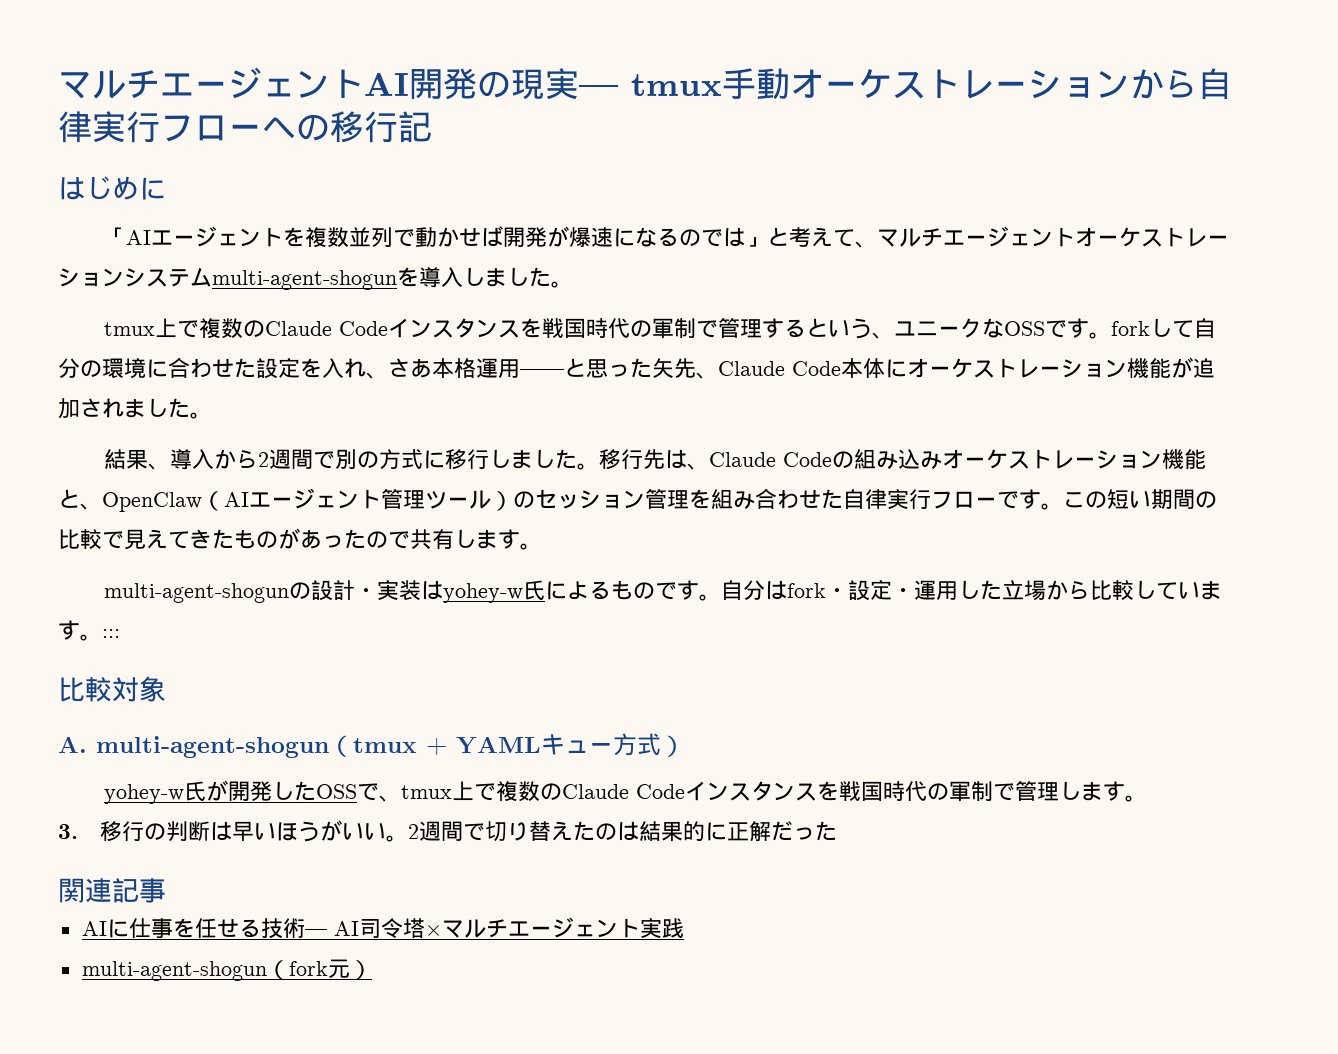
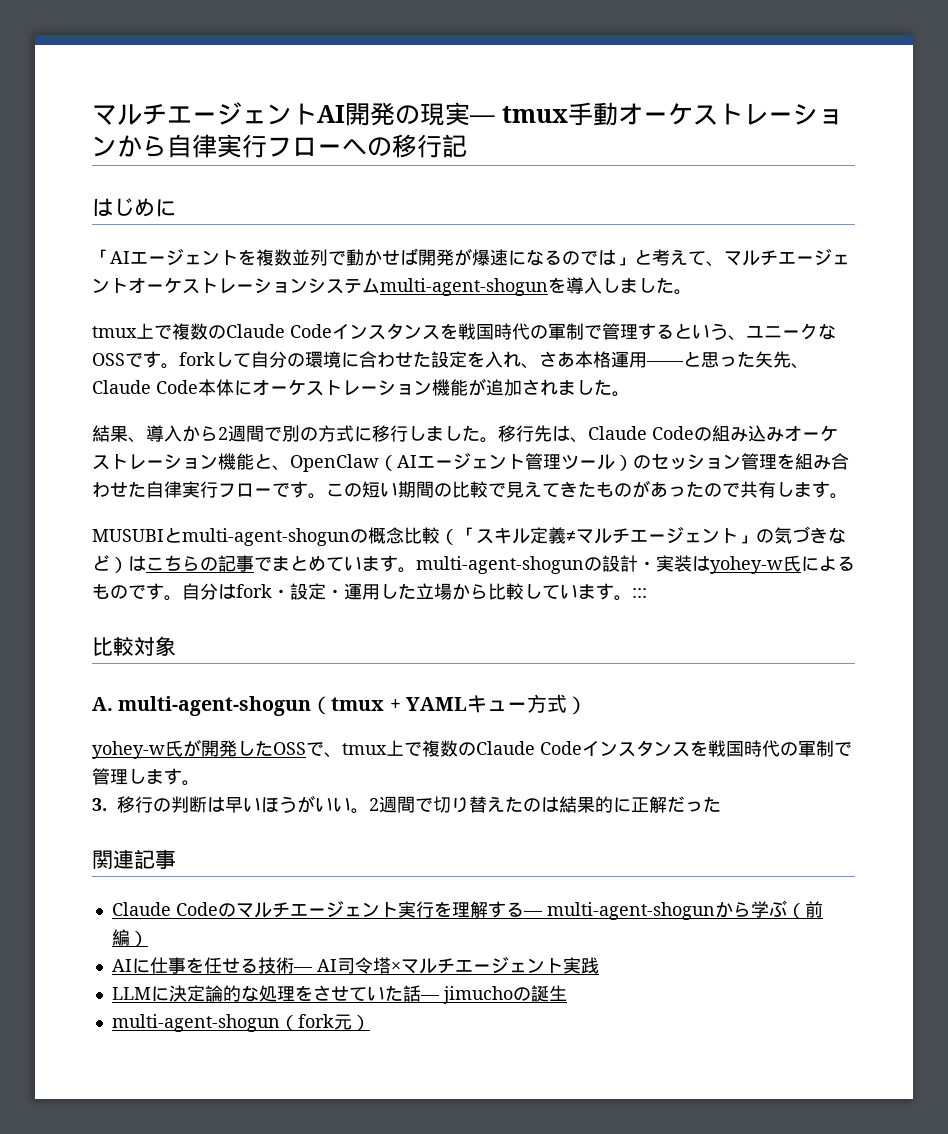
(542, 546) none -> [92,526,846,546] [92,555,416,573] MUSUBIとmulti-agent-shogunの概念比較（「スキル定義≠マルチエージェント」の気づきなど）はこちらの記事でまとめています。
(166, 890) none -> [111,900,823,920] [111,929,148,947] // Claude Codeのマルチエージェント実行を理解する— multi-agent-shogunから学ぶ（前編）
(684, 928) none -> [111,985,567,1004] // LLMに決定論的な処理をさせていた話— jimuchoの誕生

